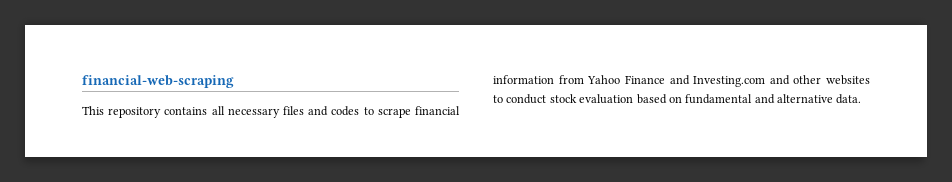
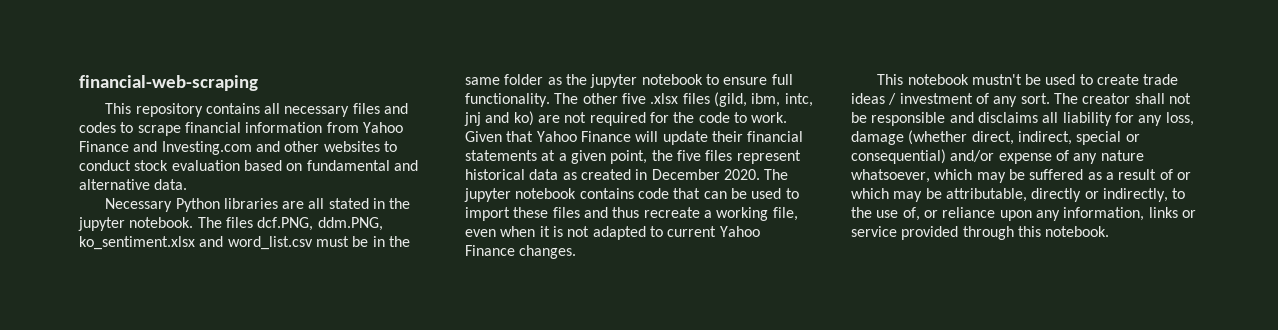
(862, 99) none -> [105,198,411,212] [78,217,383,231] [79,236,410,250] [465,74,793,88] [465,92,813,107] [464,111,788,126] [465,131,804,145] [465,150,801,164] [465,169,789,180] [464,188,799,202] [465,207,798,221] [465,226,760,240] [465,245,577,259] [877,74,1179,85] [851,93,1191,107] [851,112,1194,126] [851,130,1140,145] [851,149,1144,164] [851,169,1191,183] [851,188,1186,202] [851,207,1196,221] [851,226,1110,240] // Necessary Python libraries are all stated in the jupyter notebook. The files dcf.PNG, ddm.PNG, ko_sentiment.xlsx and word_list.csv must be in the same folder as the jupyter notebook to ensure full functionality. The other five .xlsx files (gild, ibm, intc, jnj and ko) are not required for the code to work. Given that Yahoo Finance will update their financial statements at a given point, the five files represent historical data as created in December 2020. The jupyter notebook contains code that can be used to import these files and thus recreate a working file, even when it is not adapted to current Yahoo Finance changes. // This notebook mustn't be used to create trade ideas / investment of any sort. The creator shall not be responsible and disclaims all liability for any loss, damage (whether direct, indirect, special or consequential) and/or expense of any nature whatsoever, which may be suffered as a result of or which may be attributable, directly or indirectly, to the use of, or reliance upon any information, links or service provided through this notebook.

